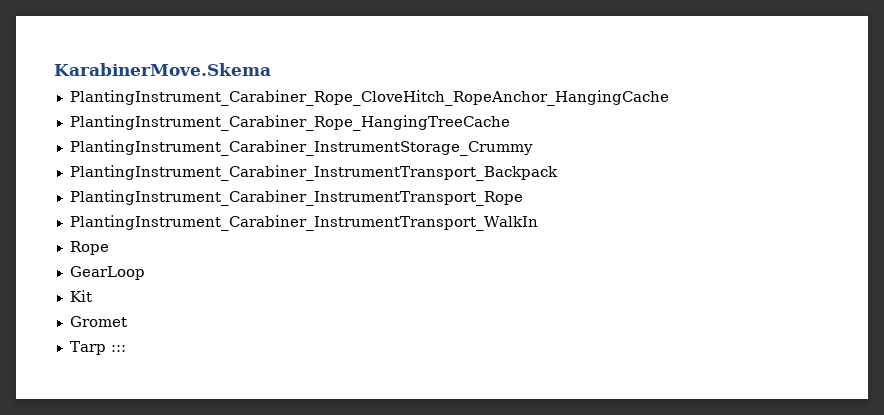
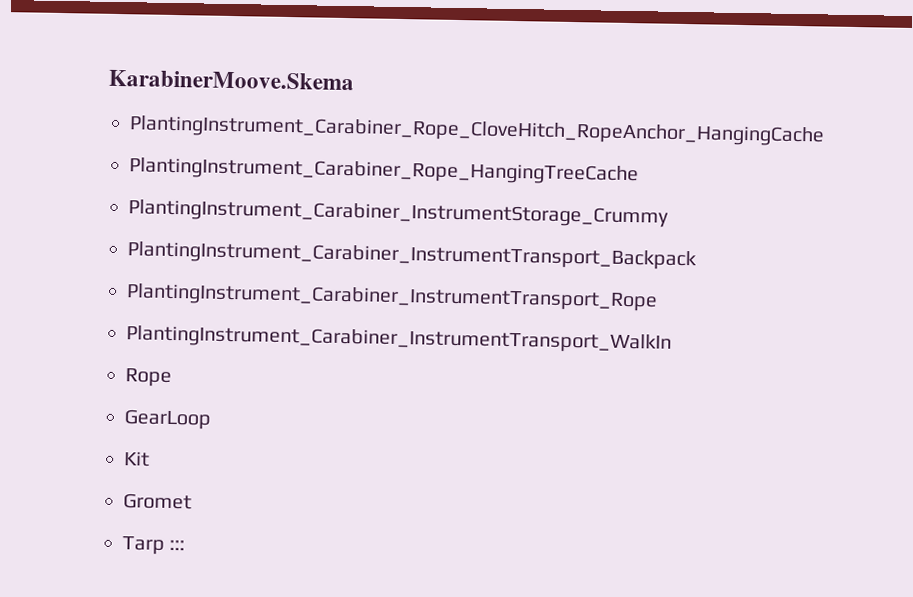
[54,63,271,76] KarabinerMove.Skema -> [108,69,354,91] KarabinerMoove.Skema

